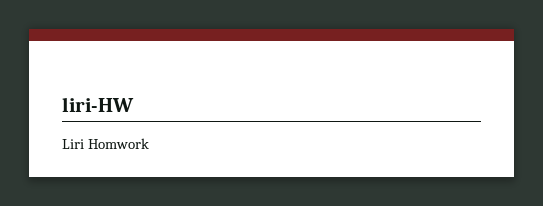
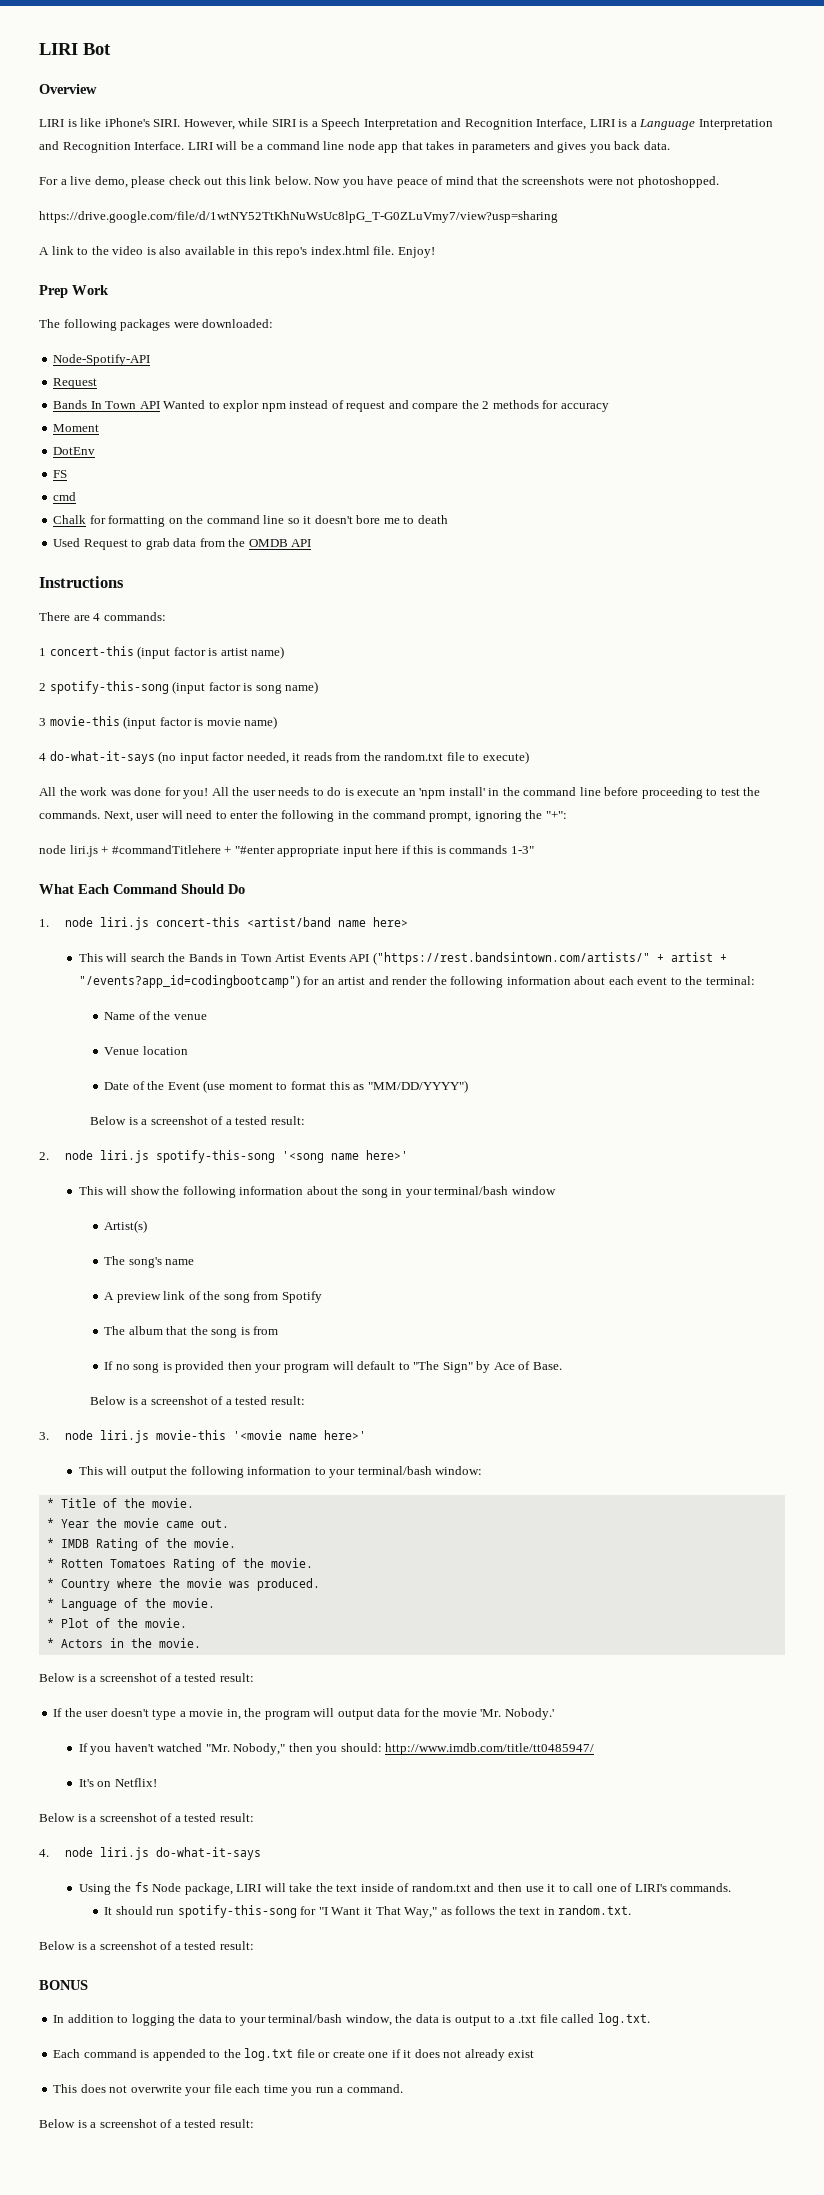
[62,97,134,112] [62,138,149,149] liri-HW // Liri Homwork -> [39,43,111,55] [39,84,97,94] [39,118,773,130] [39,141,670,153] [39,176,719,188] [39,211,558,223] [39,246,435,258] [39,285,109,298] [39,319,274,331] [53,354,151,366] [53,378,98,389] [53,400,609,412] [53,424,100,432] [53,447,96,455] [53,470,68,478] [53,492,77,501] [53,515,448,527] [53,538,312,550] [39,576,124,588] [39,612,166,621] [39,646,285,659] [39,681,319,694] [39,716,278,729] [39,751,529,764] [39,787,761,799] [39,810,567,822] [39,845,534,857] [39,884,245,894] [39,917,408,930] [78,952,727,965] [78,975,755,988] [104,1011,207,1020] [104,1046,188,1055] [104,1080,468,1093] [90,1116,305,1125] [39,1150,408,1163] [78,1186,556,1198] [104,1220,148,1233] [104,1256,195,1268] [104,1291,322,1303] [104,1326,279,1338] [104,1361,562,1373] [90,1396,305,1405] [39,1430,366,1443] [78,1466,483,1478] [46,1498,194,1508] [46,1518,229,1528] [46,1538,236,1551] [46,1558,313,1571] [46,1578,320,1591] [46,1598,215,1611] [46,1618,187,1628] [46,1638,201,1648] [39,1673,254,1682] [53,1708,554,1720] [78,1743,595,1755] [78,1778,157,1787] [39,1813,254,1822] [39,1847,261,1860] [78,1882,732,1895] [104,1905,632,1918] [39,1941,254,1950] [39,1980,88,1990] [53,2013,650,2026] [53,2048,535,2061] [53,2084,403,2096] [39,2119,254,2128] LIRI Bot // Overview // LIRI is like iPhone's SIRI. However, while SIRI is a Speech Interpretation and Recognition Interface, LIRI is a Language Interpretation and Recognition Interface. LIRI will be a command line node app that takes in parameters and gives you back data. // For a live demo, please check out this link below. Now you have peace of mind that the screenshots were not photoshopped. // https://drive.google.com/file/d/1wtNY52TtKhNuWsUc8lpG_T-G0ZLuVmy7/view?usp=sharing // A link to the video is also available in this repo's index.html file. Enjoy! // Prep Work // The following packages were downloaded: // Node-Spotify-API // Request // Bands In Town API Wanted to explor npm instead of request and compare the 2 methods for accuracy // Moment // DotEnv // FS // cmd // Chalk for formatting on the command line so it doesn't bore me to death // Used Request to grab data from the OMDB API // Instructions // There are 4 commands: // 1 concert-this (input factor is artist name) // 2 spotify-this-song (input factor is song name) // 3 movie-this (input factor is movie name) // 4 do-what-it-says (no input factor needed, it reads from the random.txt file to execute) // All the work was done for you! All the user needs to do is execute an 'npm install' in the command line before proceeding to test the commands. Next, user will need to enter the following in the command prompt, ignoring the "+": // node liri.js + #commandTitlehere + "#enter appropriate input here if this is commands 1-3" // What Each Command Should Do // 1. node liri.js concert-this <artist/band name here> // This will search the Bands in Town Artist Events API ("https://rest.bandsintown.com/artists/" + artist + "/events?app_id=codingbootcamp") for an artist and render the following information about each event to the terminal: // Name of the venue // Venue location // Date of the Event (use moment to format this as "MM/DD/YYYY") // Below is a screenshot of a tested result: // 2. node liri.js spotify-this-song '<song name here>' // This will show the following information about the song in your terminal/bash window // Artist(s) // The song's name // A preview link of the song from Spotify // The album that the song is from // If no song is provided then your program will default to "The Sign" by Ace of Base. // Below is a screenshot of a tested result: // 3. node liri.js movie-this '<movie name here>' // This will output the following information to your terminal/bash window: // * Title of the movie. // * Year the movie came out. // * IMDB Rating of the movie. // * Rotten Tomatoes Rating of the movie. // * Country where the movie was produced. // * Language of the movie. // * Plot of the movie. // * Actors in the movie. // Below is a screenshot of a tested result: // If the user doesn't type a movie in, the program will output data for the movie 'Mr. Nobody.' // If you haven't watched "Mr. Nobody," then you should: http://www.imdb.com/title/tt0485947/ // It's on Netflix! // Below is a screenshot of a tested result: // 4. node liri.js do-what-it-says // Using the fs Node package, LIRI will take the text inside of random.txt and then use it to call one of LIRI's commands. // It should run spotify-this-song for "I Want it That Way," as follows the text in random.txt. // Below is a screenshot of a tested result: // BONUS // In addition to logging the data to your terminal/bash window, the data is output to a .txt file called log.txt. // Each command is appended to the log.txt file or create one if it does not already exist // This does not overwrite your file each time you run a command. // Below is a screenshot of a tested result:

